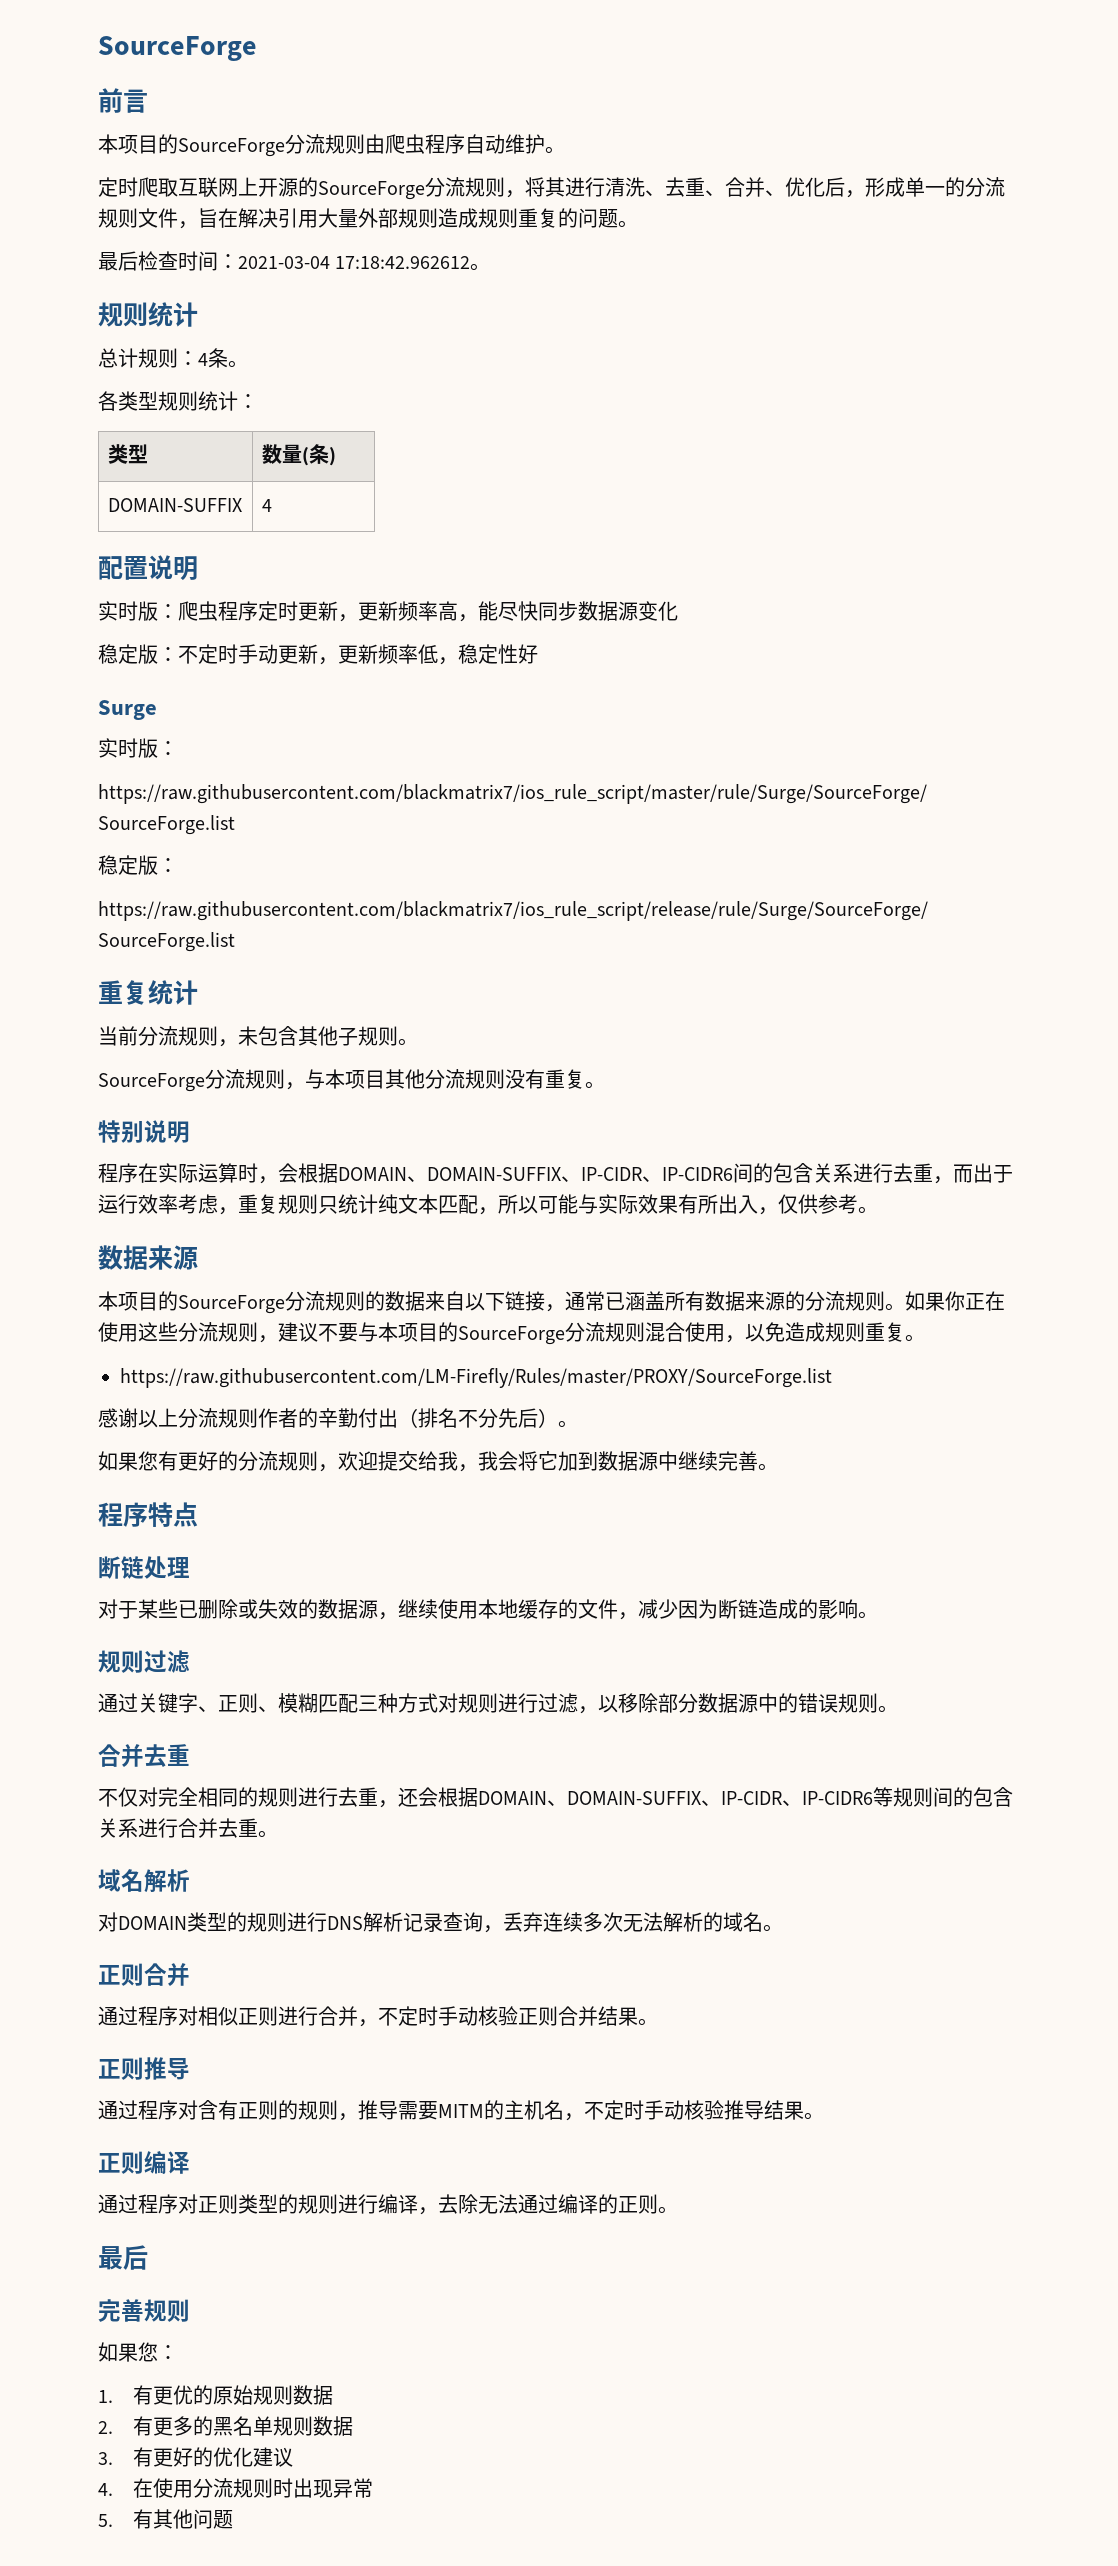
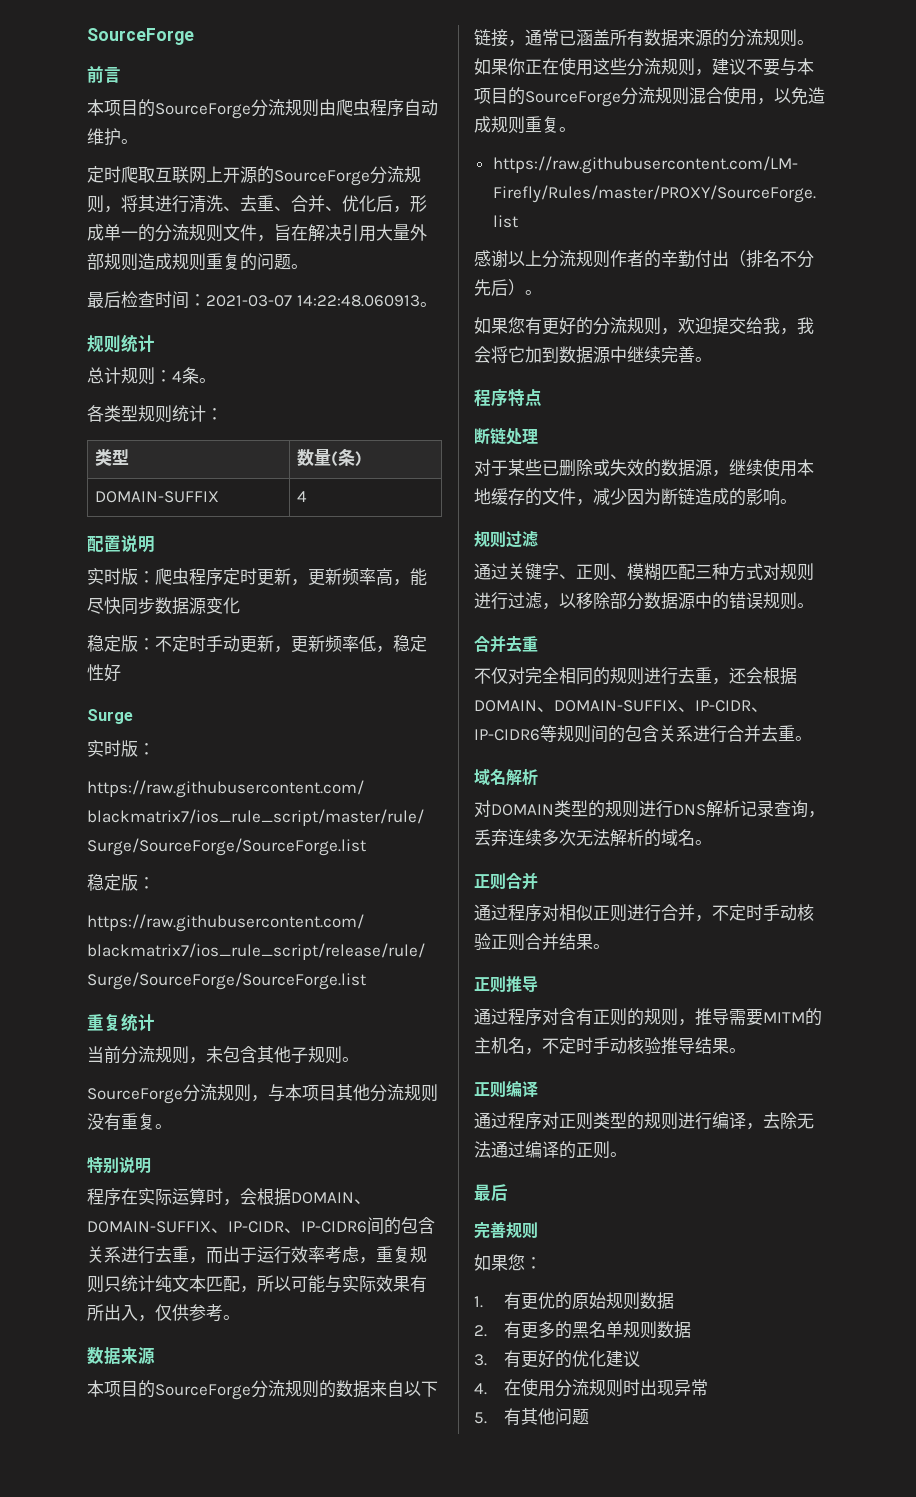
[238,256,471,269] 2021-03-04 17:18:42.962612 -> [206,295,420,307] 2021-03-07 14:22:48.060913

